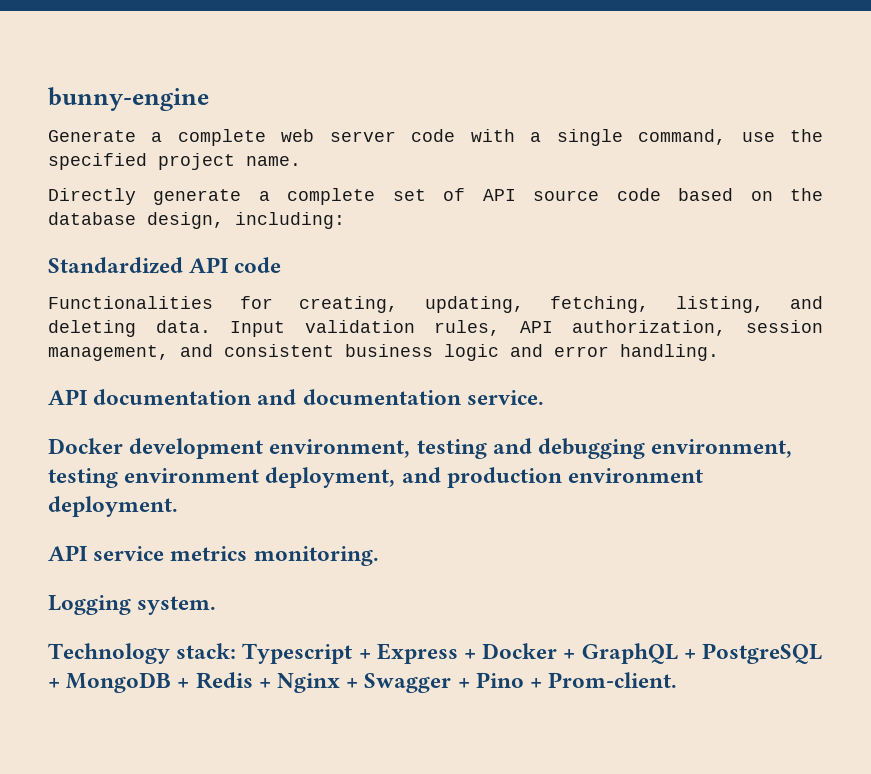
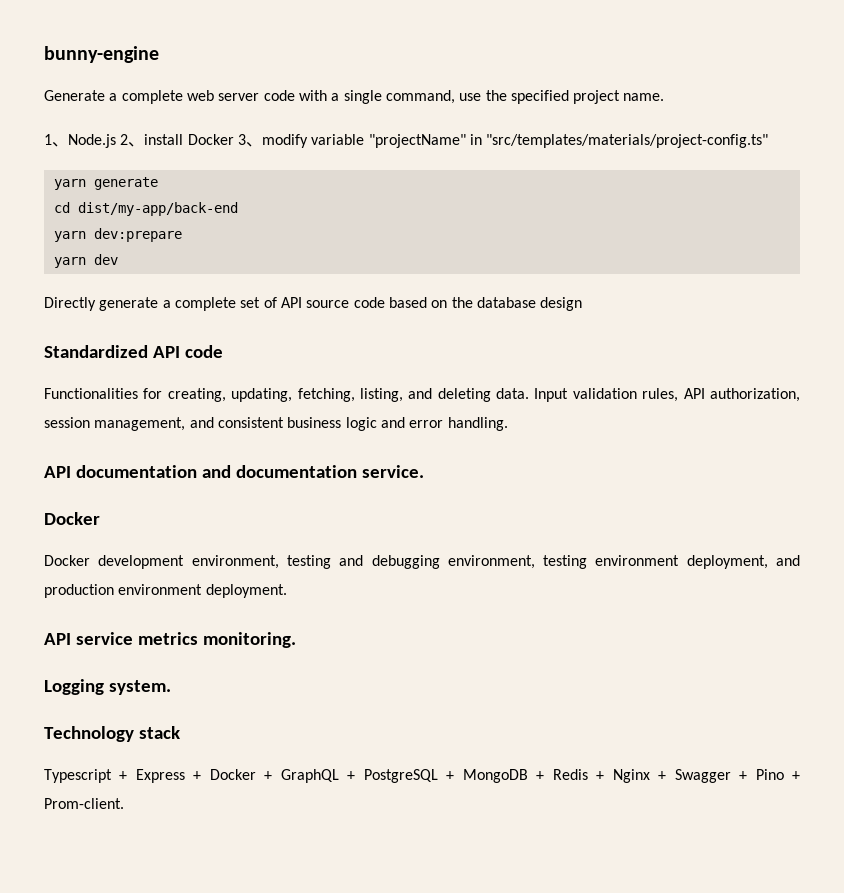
(301, 161) none -> [44,134,769,148] [53,177,158,190] [53,202,238,216] [53,228,182,242] [53,254,118,268] // 1、Node.js 2、install Docker 3、modify variable "projectName" in "src/templates/materials/project-config.ts" // yarn generate // cd dist/my-app/back-end // yarn dev:prepare // yarn dev
[147,212,345,229] design, including: -> [540,297,583,311] design
(123, 446) none -> [44,555,90,566] // Docker
[176,643,237,659] stack: -> [138,726,180,739] stack //

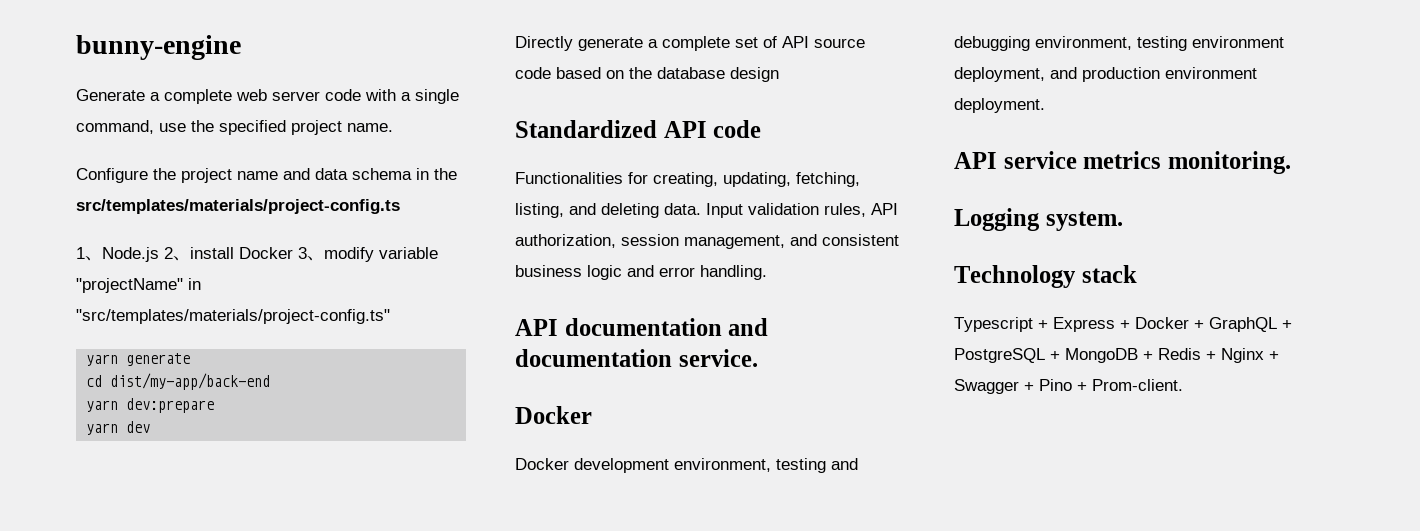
(665, 97) none -> [76,168,457,183] [76,199,400,214] // Configure the project name and data schema in the src/templates/materials/project-config.ts

